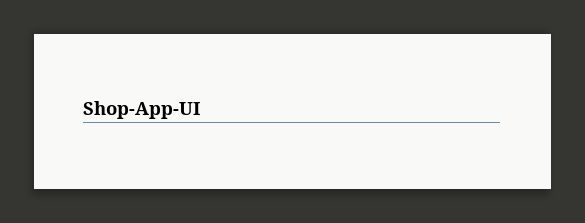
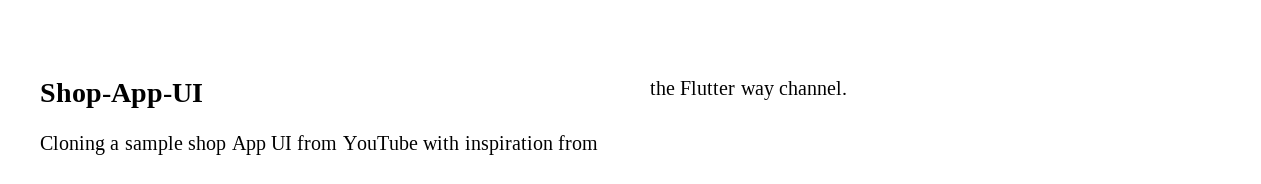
(200, 110) none -> [40,135,598,155] [650,81,848,100] // Cloning a sample shop App UI from YouTube with inspiration from the Flutter way channel.

